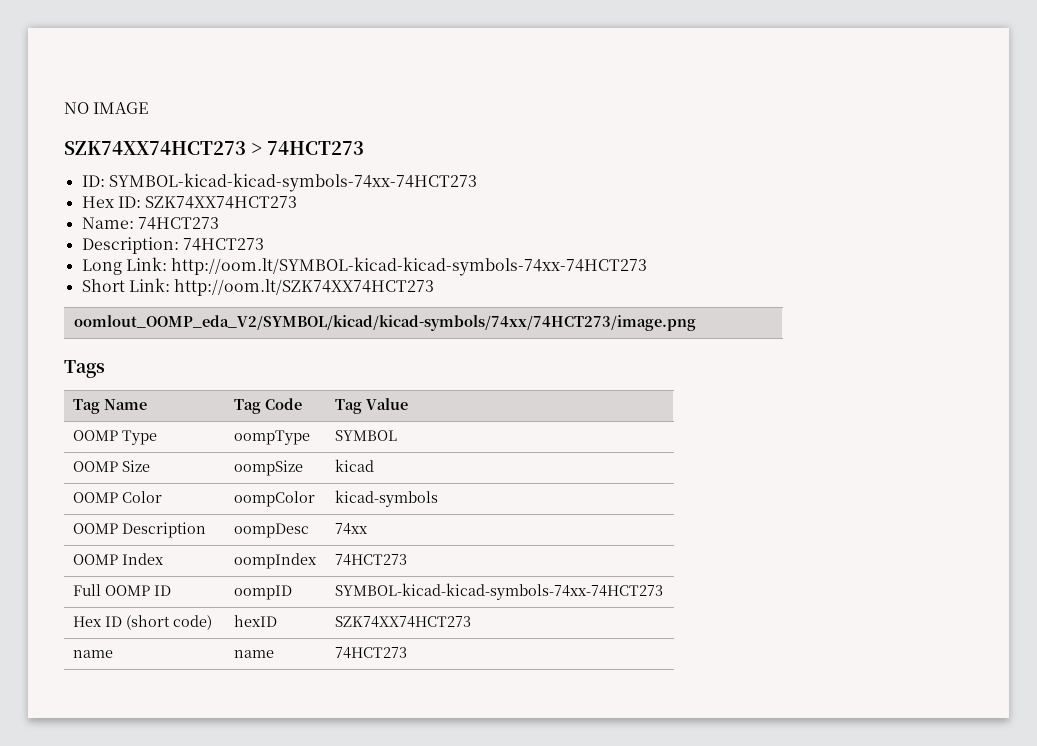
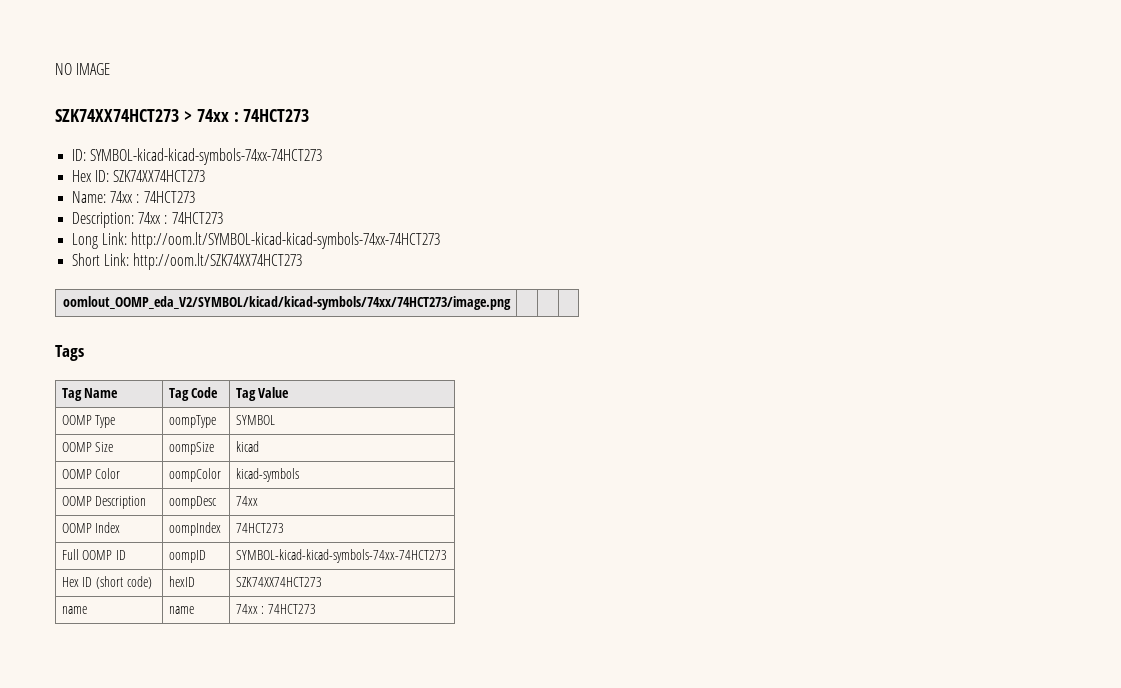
(262, 149) none -> [196,109,239,122] 74xx :
(134, 223) none -> [110,191,140,203] 74xx :
(179, 245) none -> [138,212,168,224] 74xx :
(274, 654) none -> [235,604,265,614] 74xx :

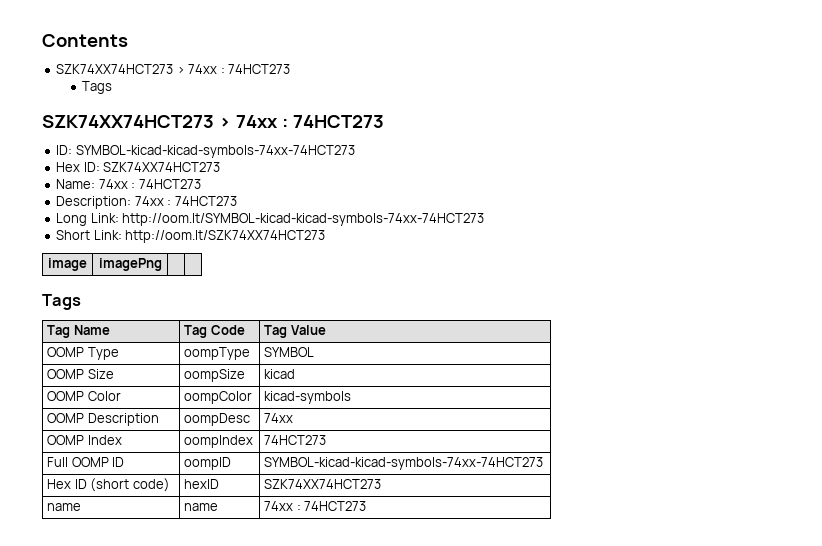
[55,63,111,75] NO IMAGE -> [42,34,128,47] [56,64,291,74] [82,81,113,94] Contents // SZK74XX74HCT273 > 74xx : 74HCT273 // Tags
[62,296,511,310] oomlout_OOMP_eda_V2/SYMBOL/kicad/kicad-symbols/74xx/74HCT273/image.png | -> [48,258,87,271] [98,258,162,271] image | imagePng

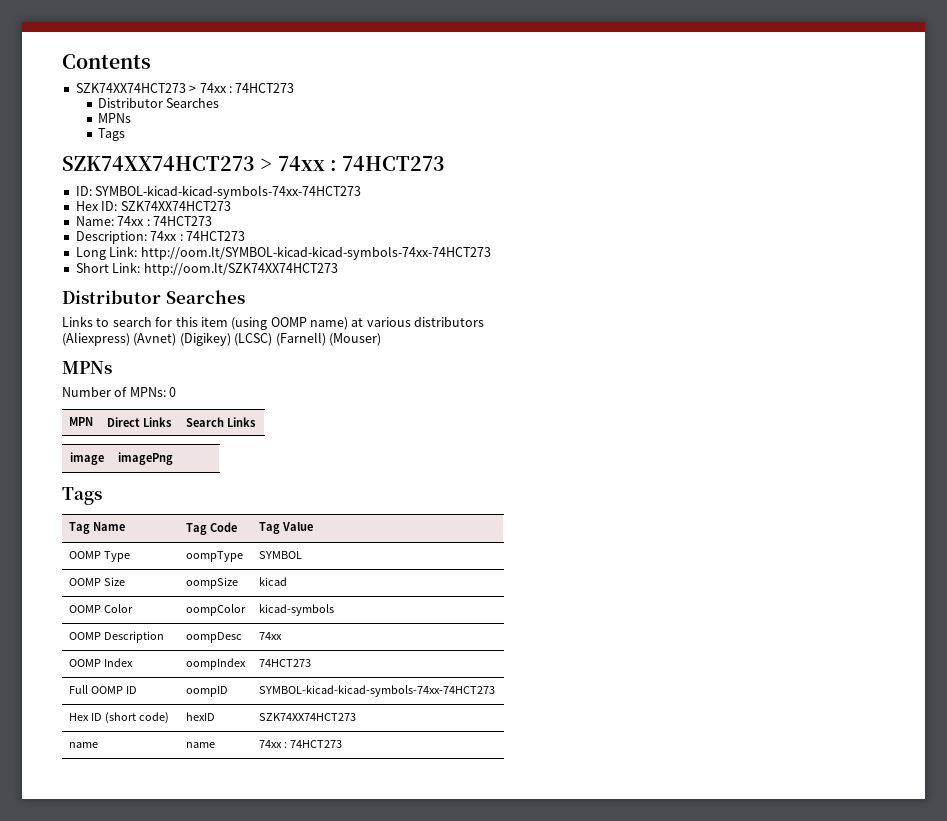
(291, 69) none -> [97,98,220,108] [97,113,131,123] // Distributor Searches // MPNs
(326, 236) none -> [62,290,245,304] [62,316,485,330] [62,332,381,346] [62,361,112,374] [62,387,177,397] [68,417,93,426] [106,417,172,427] [185,417,256,427] // Distributor Searches // Links to search for this item (using OOMP name) at various distributors // (Aliexpress) (Avnet) (Digikey) (LCSC) (Farnell) (Mouser) // MPNs // Number of MPNs: 0 // MPN | Direct Links | Search Links

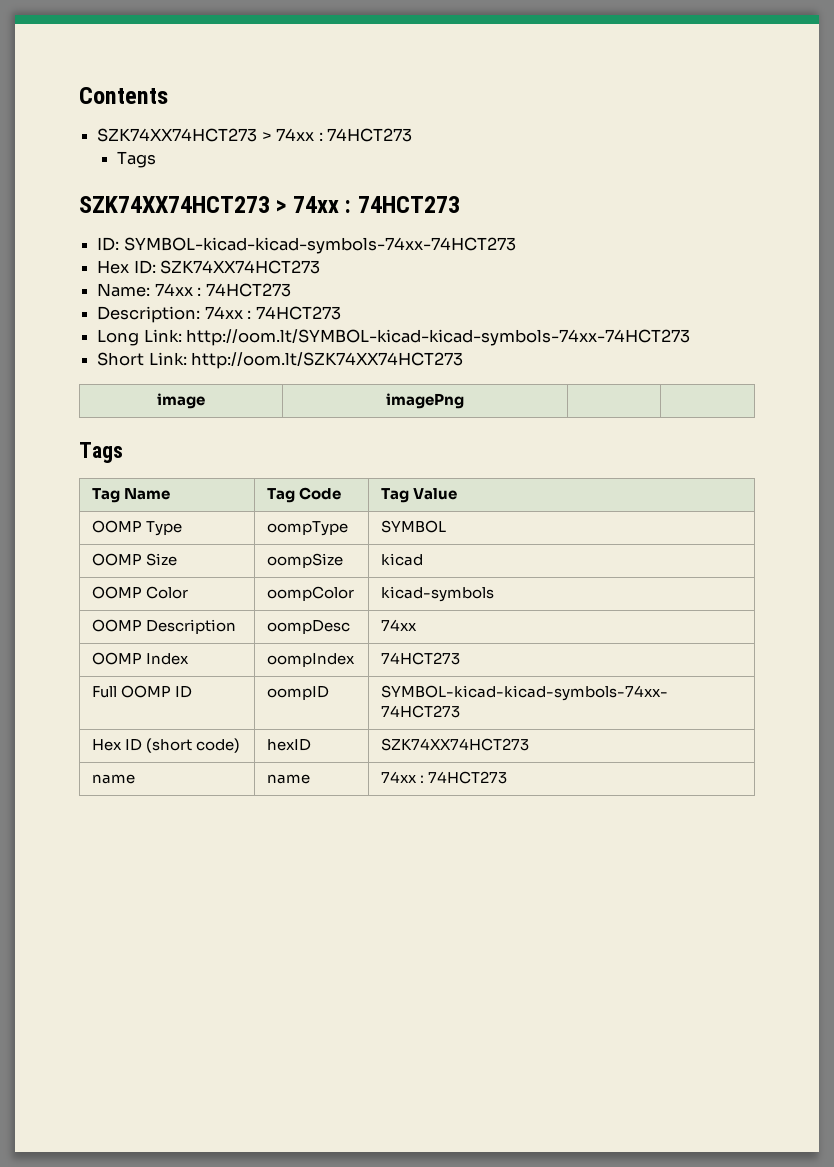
[97,98,220,108] [97,113,131,123] // Distributor Searches // MPNs -> (412, 135) none
[62,290,245,304] [62,316,485,330] [62,332,381,346] [62,361,112,374] [62,387,177,397] [68,417,93,426] [106,417,172,427] [185,417,256,427] // Distributor Searches // Links to search for this item (using OOMP name) at various distributors // (Aliexpress) (Avnet) (Digikey) (LCSC) (Farnell) (Mouser) // MPNs // Number of MPNs: 0 // MPN | Direct Links | Search Links -> (464, 360) none

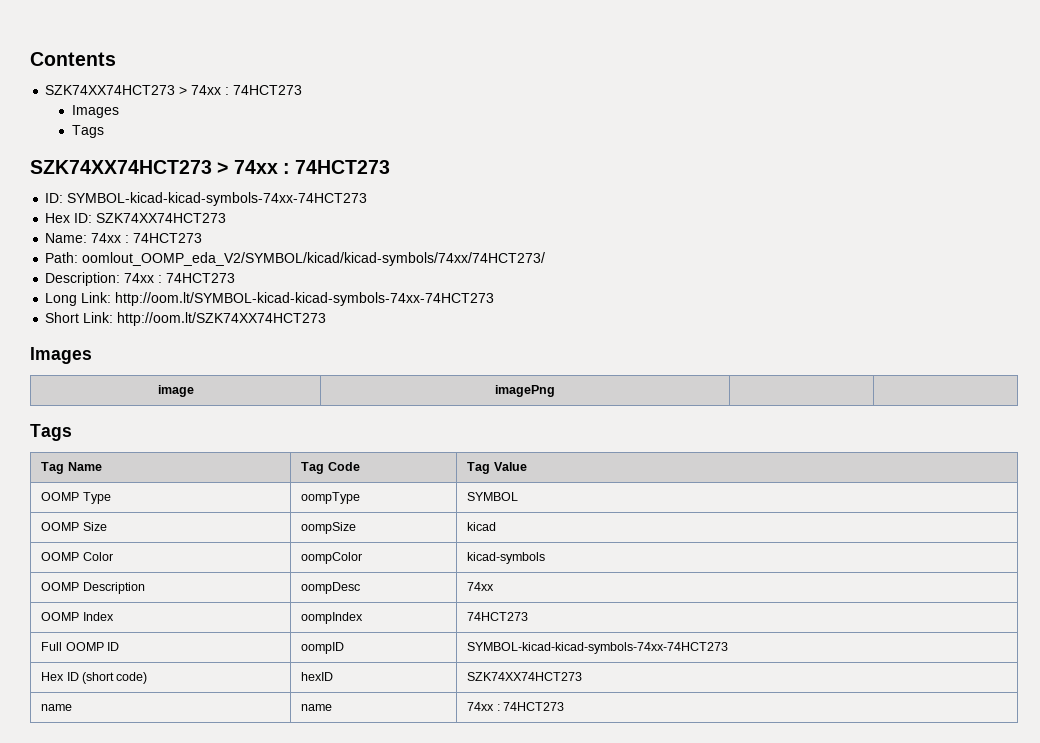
(412, 135) none -> [71,105,119,118] // Images
(291, 290) none -> [45,252,546,266] // Path: oomlout_OOMP_eda_V2/SYMBOL/kicad/kicad-symbols/74xx/74HCT273/
(464, 360) none -> [30,347,92,364] // Images

